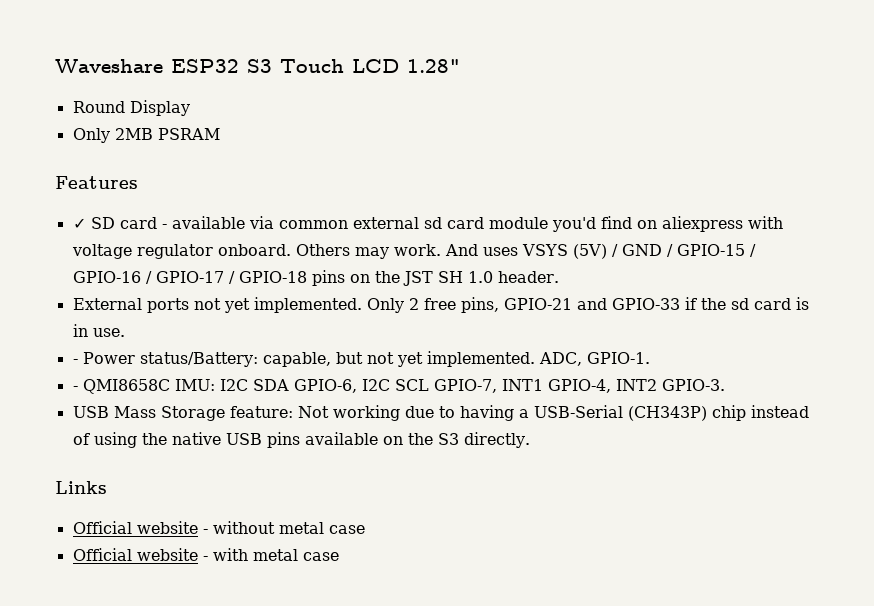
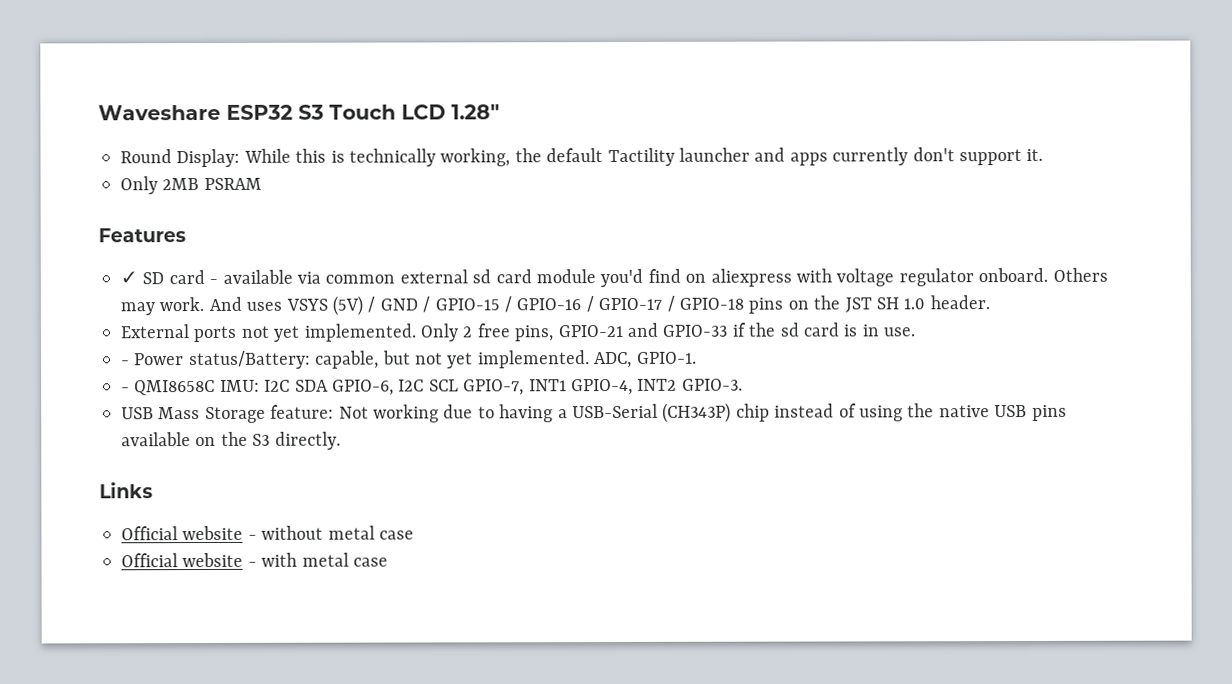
[129,100,190,116] Display -> [176,147,1044,168] Display: While this is technically working, the default Tactility launcher and apps currently don't support it.

